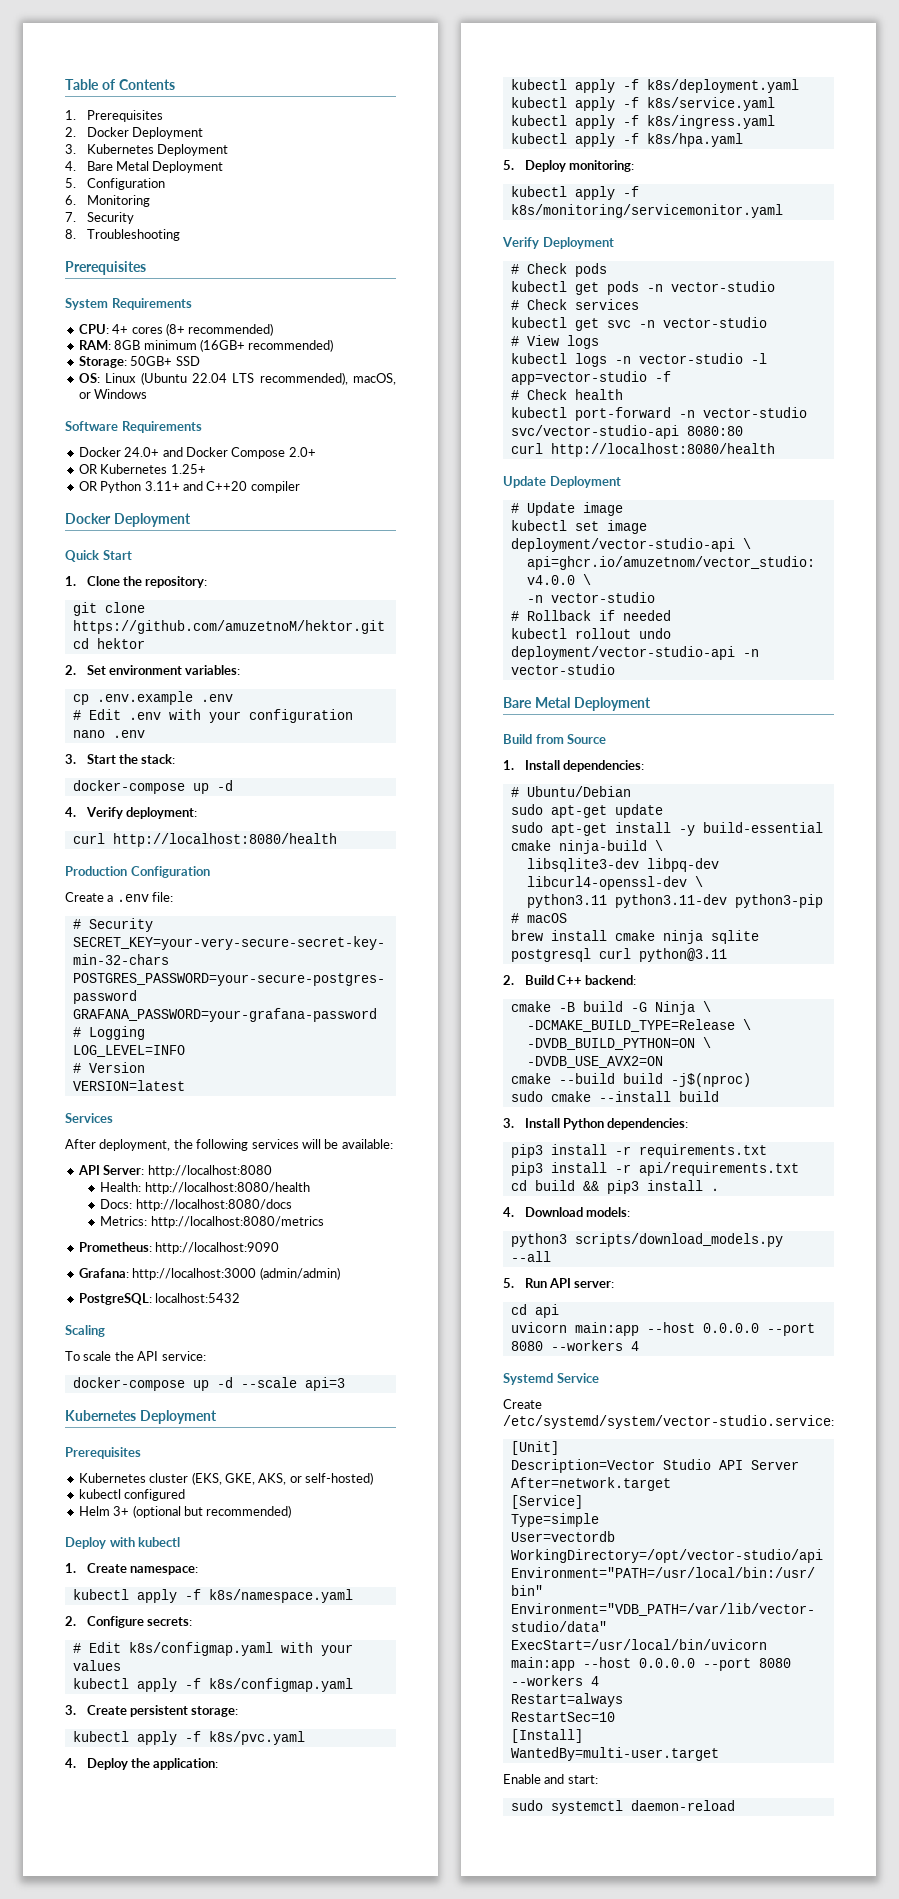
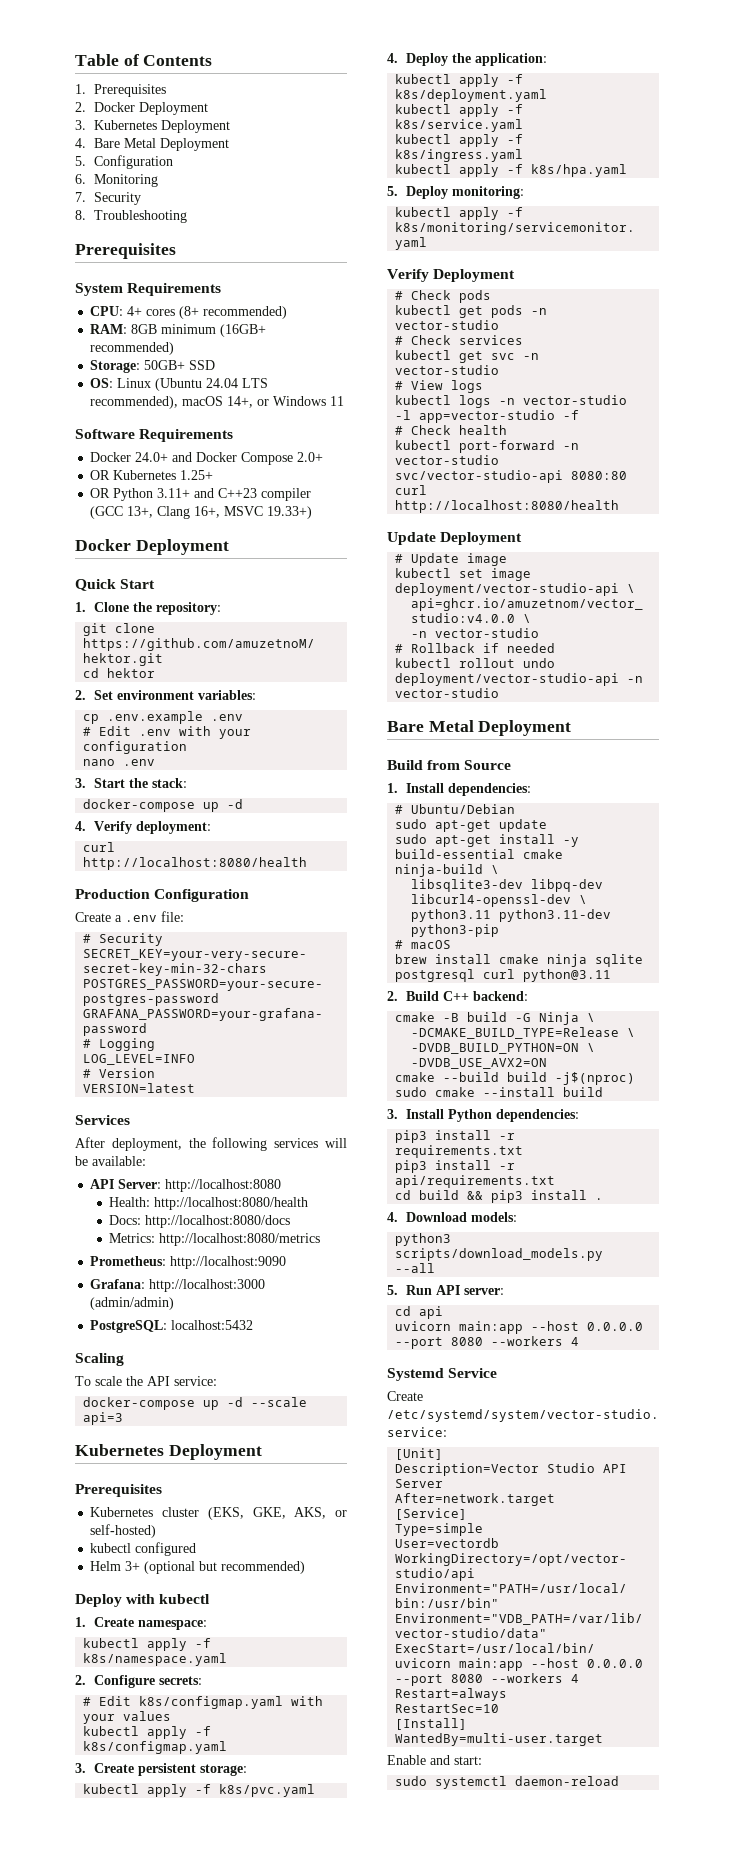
[191,373,227,383] 22.04 -> [206,378,239,388] 24.04
[353,373,396,385] macOS, -> [182,396,254,408] macOS 14+,
(148, 394) none -> [330,396,345,406] 11
[206,481,248,491] C++20 -> [218,488,258,498] C++23
(300, 487) none -> [90,506,313,519] (GCC 13+, Clang 16+, MSVC 19.33+)

